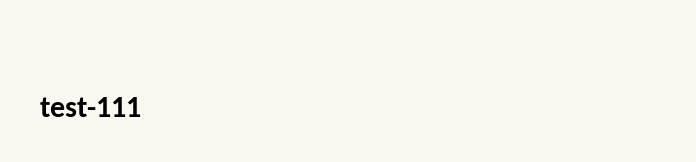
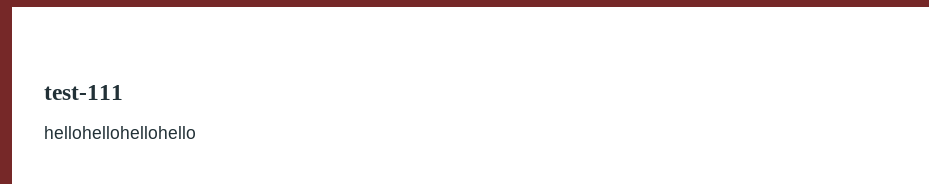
(141, 107) none -> [44,126,196,139] // hellohellohellohello

